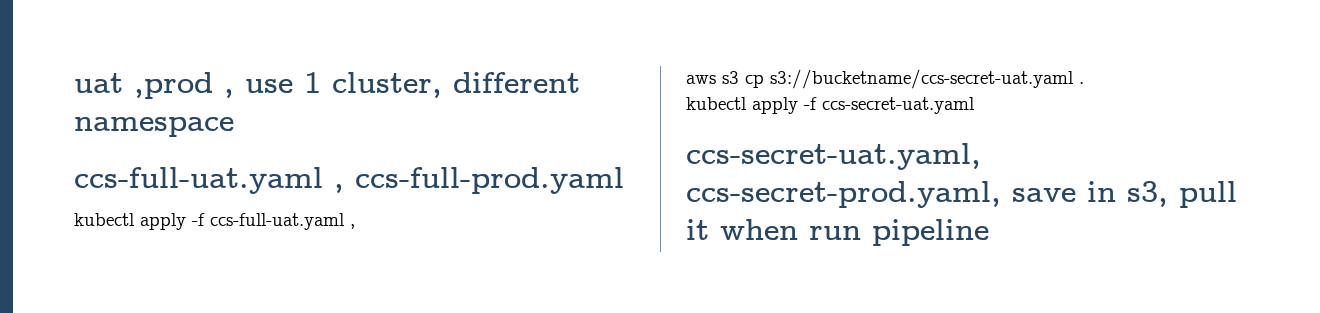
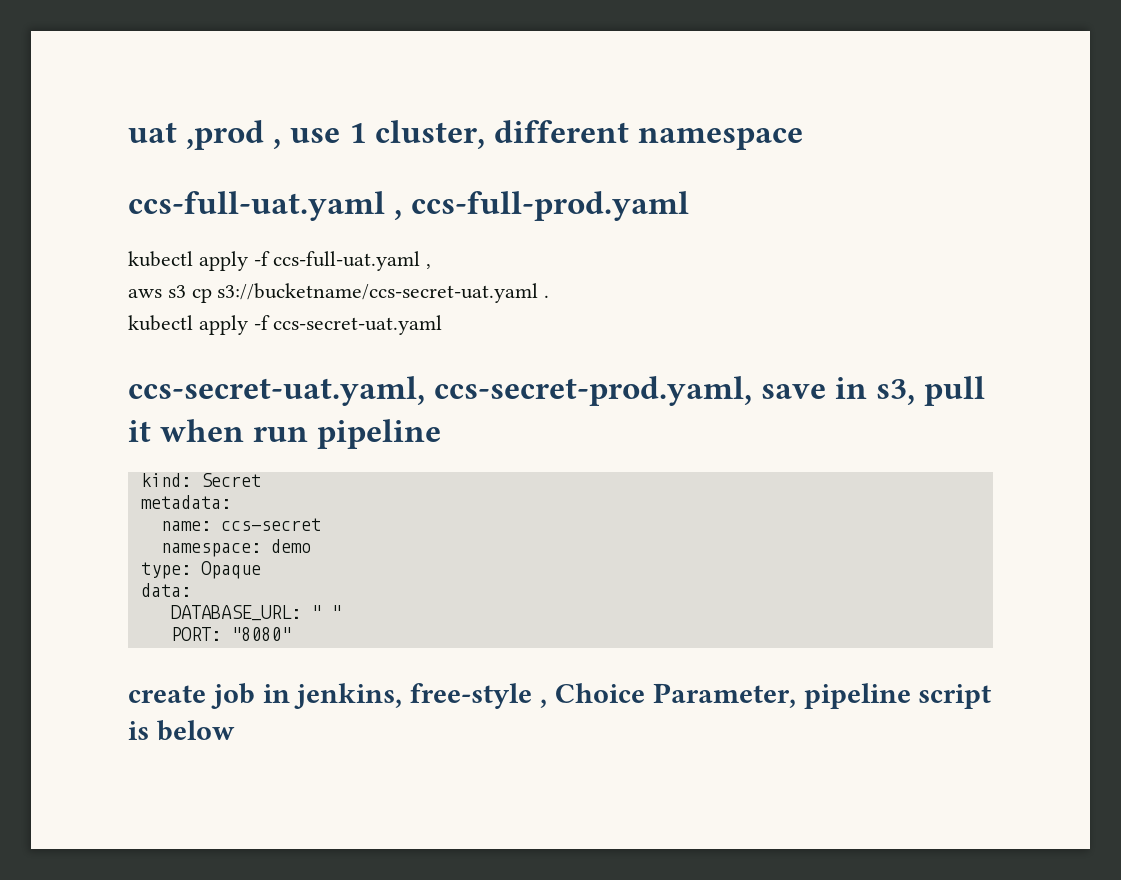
(989, 232) none -> [140,473,261,487] [140,495,231,509] [160,518,321,531] [160,539,311,557] [140,561,261,579] [140,583,191,597] [170,605,341,621] [170,627,291,641] [128,683,992,709] [128,720,235,741] // kind: Secret // metadata: // name: ccs-secret // namespace: demo // type: Opaque // data: // DATABASE_URL: " " // PORT: "8080" // create job in jenkins, free-style , Choice Parameter, pipeline script is below

